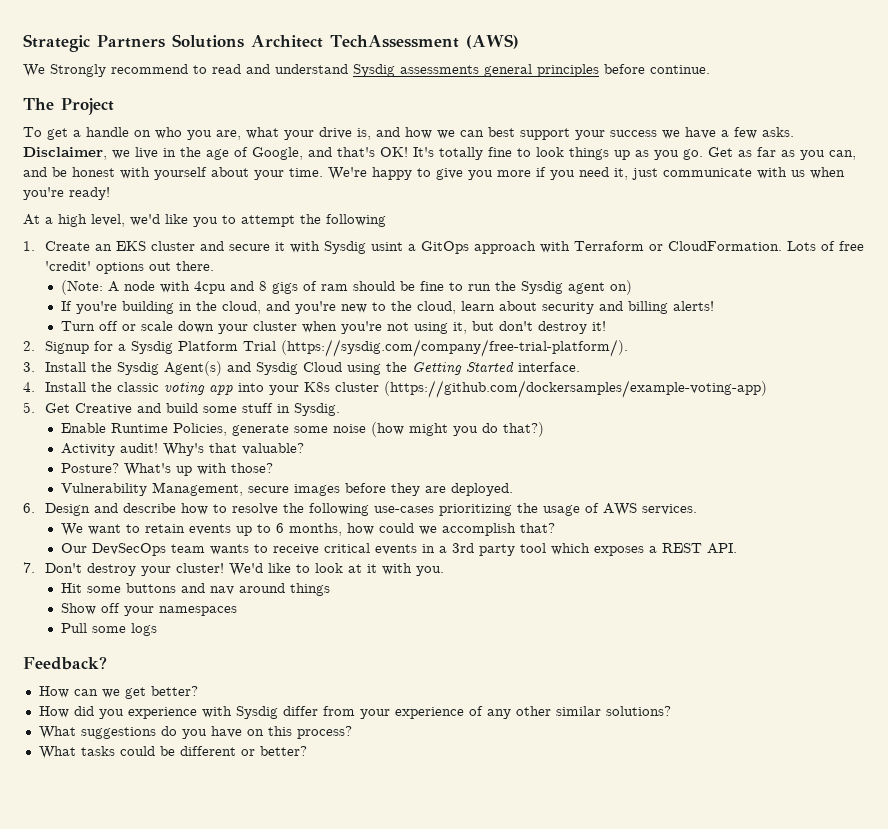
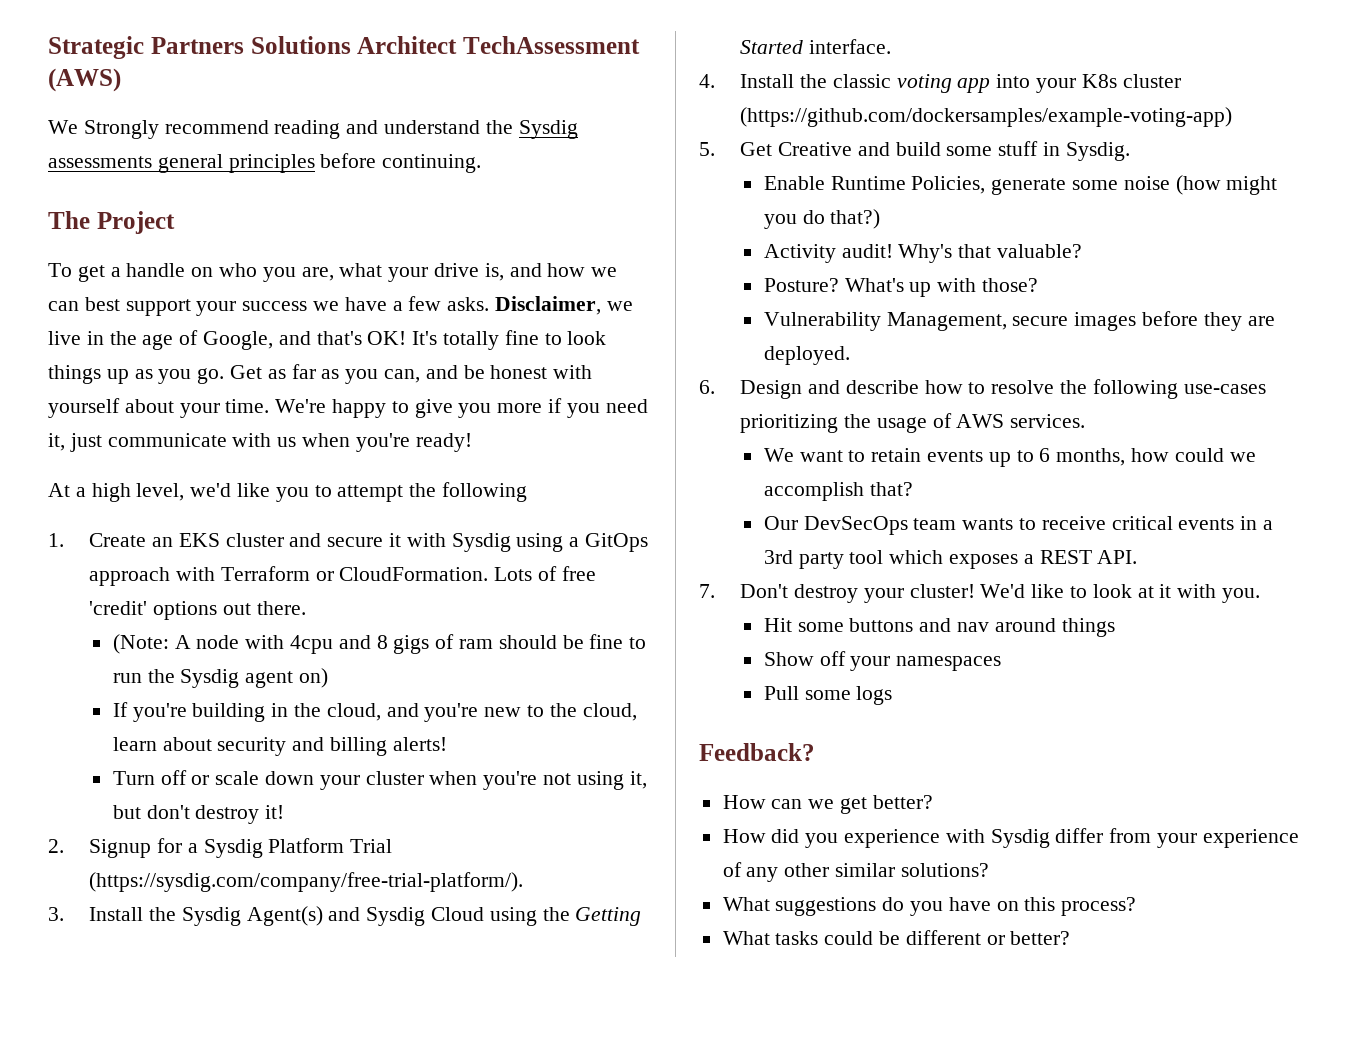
[193,64,241,74] to read -> [274,120,341,139] reading
(348, 69) none -> [485,120,513,134] the
[650,65,710,74] continue. -> [382,154,482,173] continuing.
[370,242,403,251] usint -> [516,533,564,552] using

